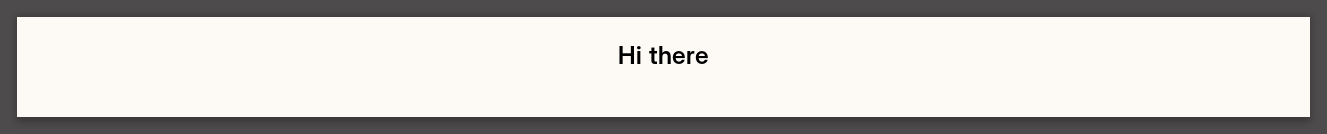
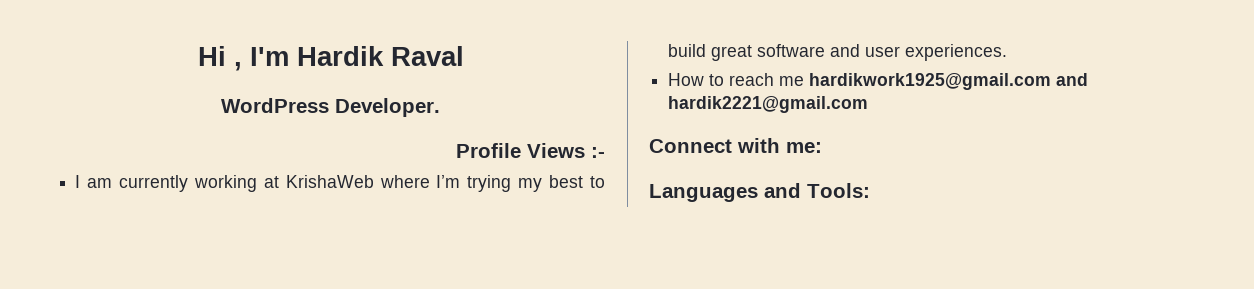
[648,46,709,64] there -> [233,46,464,71] [221,98,440,117] [456,143,605,158] [75,175,605,192] [668,44,1008,61] [668,73,1089,90] [668,96,869,113] [649,138,822,153] [649,183,870,202] , I'm Hardik Raval // WordPress Developer. // Profile Views :- // I am currently working at KrishaWeb where I’m trying my best to build great software and user experiences. // How to reach me hardikwork1925@gmail.com and hardik2221@gmail.com // Connect with me: // Languages and Tools:

